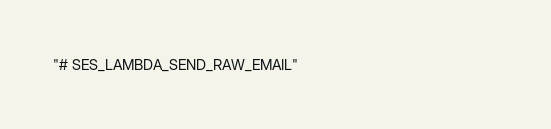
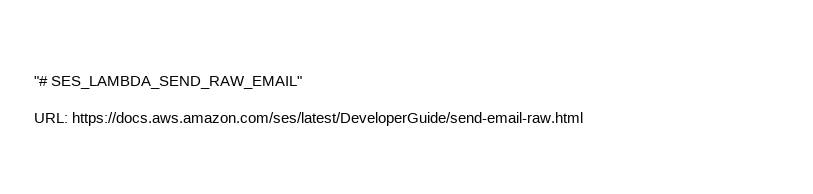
(298, 65) none -> [34,112,584,126] // URL: https://docs.aws.amazon.com/ses/latest/DeveloperGuide/send-email-raw.html

